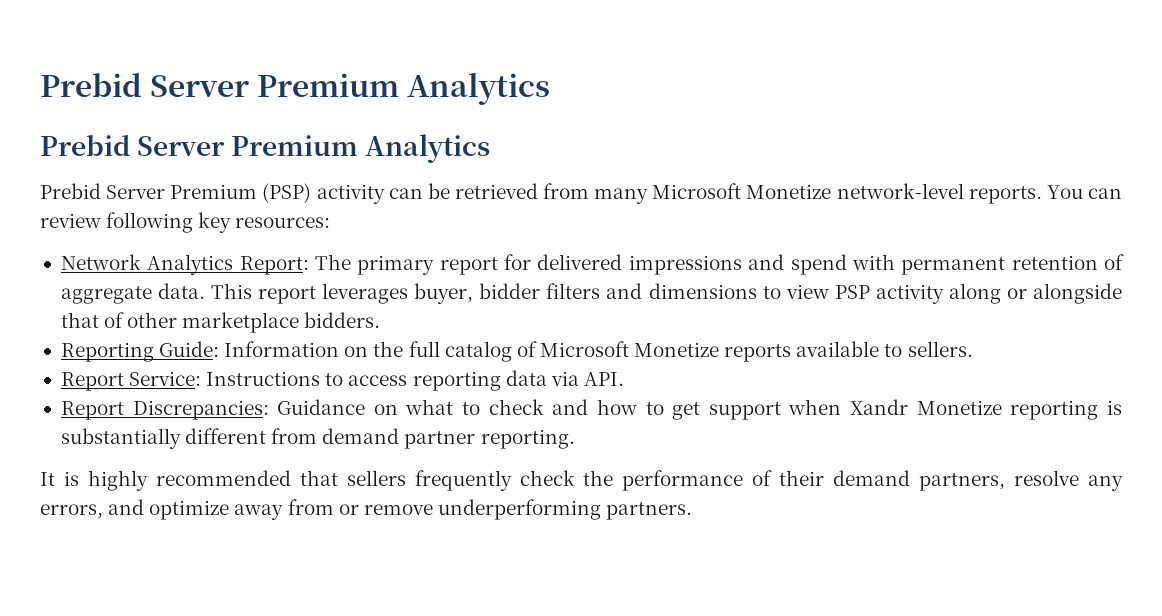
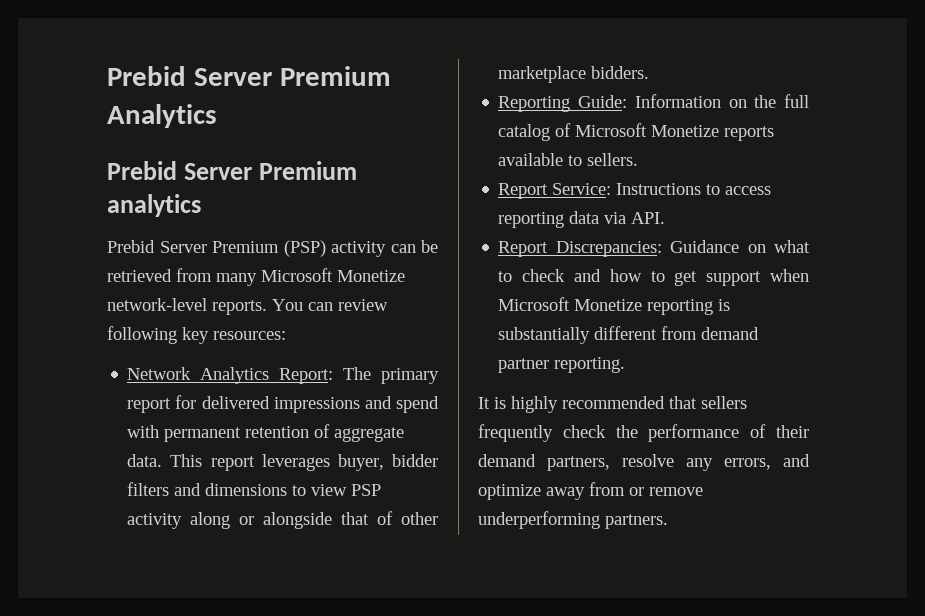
[40,72,551,105] [40,134,491,163] Prebid Server Premium Analytics // Prebid Server Premium Analytics -> [107,66,391,86] [107,104,217,128] [107,161,358,180] [107,194,201,217] Prebid Server Premium Analytics // Prebid Server Premium analytics
[850,399,909,415] Xandr -> [498,297,571,311] Microsoft

